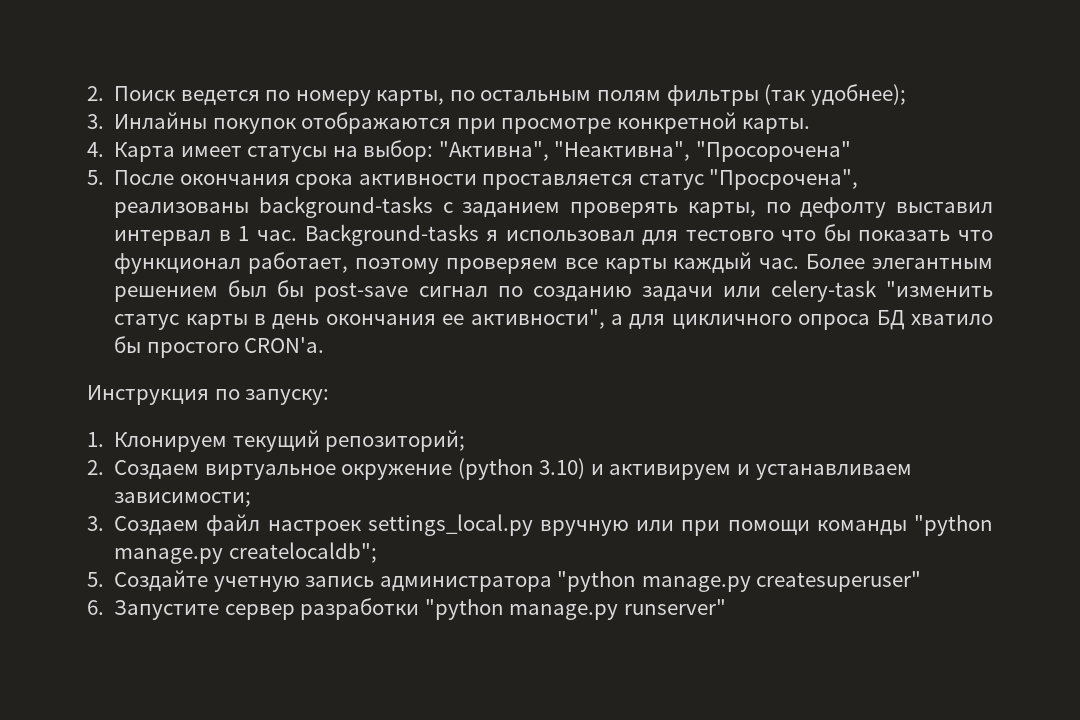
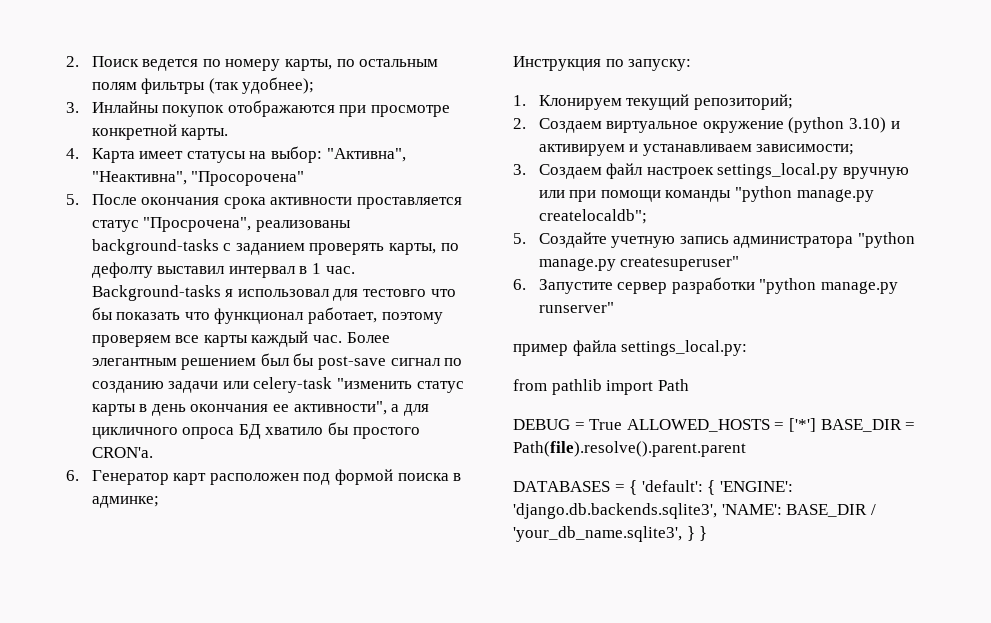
(325, 345) none -> [66,469,462,485] [91,496,159,508] // 6. Генератор карт расположен под формой поиска в админке;
(726, 607) none -> [513,340,748,356] [513,379,689,395] [513,418,916,432] [513,441,746,457] [513,480,793,495] [513,503,876,519] [513,526,708,542] // пример файла settings_local.py: // from pathlib import Path // DEBUG = True ALLOWED_HOSTS = ['*'] BASE_DIR = Path(file).resolve().parent.parent // DATABASES = { 'default': { 'ENGINE': 'django.db.backends.sqlite3', 'NAME': BASE_DIR / 'your_db_name.sqlite3', } }

